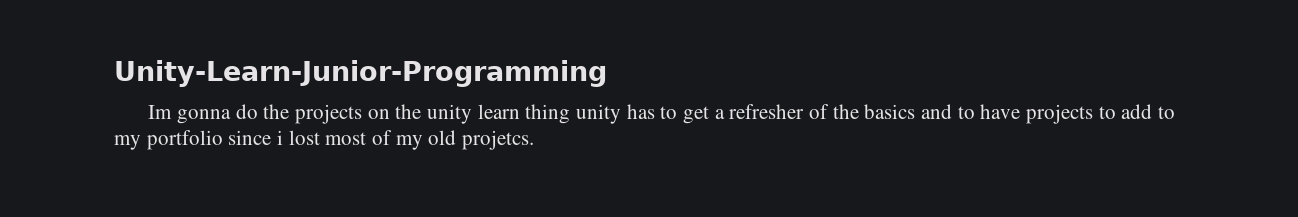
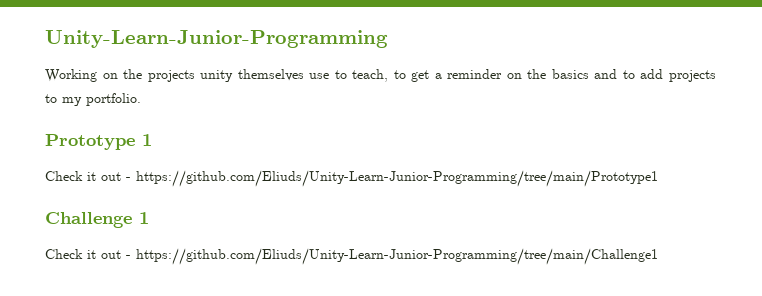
[148,104,655,124] Im gonna do the projects on the unity learn thing unity has -> [45,69,389,82] Working on the projects unity themselves use to teach,
[729,104,830,119] refresher of -> [447,69,522,79] reminder on
[980,104,1021,119] have -> [640,69,664,79] add
[1121,104,1176,119] [114,130,535,150] add to my portfolio since i lost most of my old projetcs. -> [62,93,141,106] [45,134,152,150] [45,170,658,187] [45,212,149,228] [45,248,658,265] my portfolio. // Prototype 1 // Check it out - https://github.com/Eliuds/Unity-Learn-Junior-Programming/tree/main/Prototype1 // Challenge 1 // Check it out - https://github.com/Eliuds/Unity-Learn-Junior-Programming/tree/main/Challenge1

